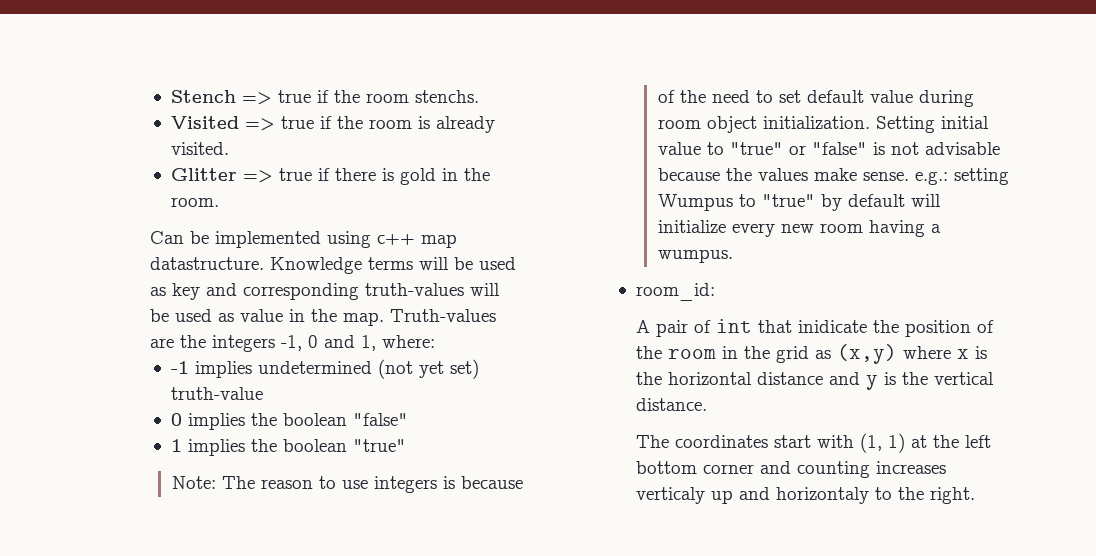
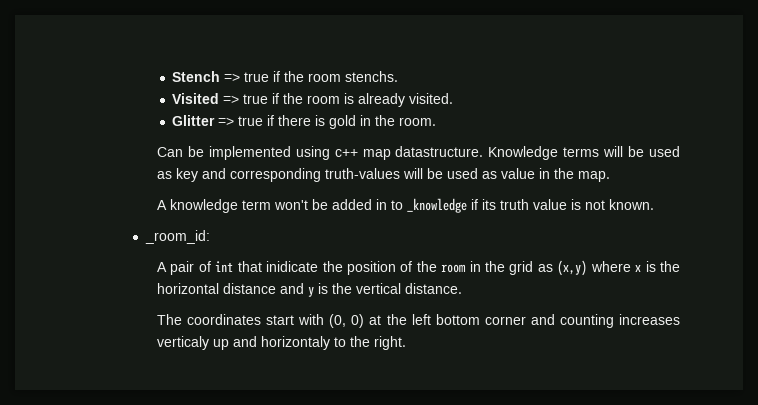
[390,309,497,322] [150,335,436,352] [171,359,480,379] [171,387,264,400] [171,413,409,430] [171,439,407,456] [171,476,523,493] [657,90,974,107] [657,116,989,133] [657,142,1000,155] [657,168,1009,185] [657,194,941,211] [657,220,941,237] [657,249,733,263] [635,283,715,301] Truth-values are the integers -1, 0 and 1, where: // -1 implies undetermined (not yet set) truth-value // 0 implies the boolean "false" // 1 implies the boolean "true" // Note: The reason to use integers is because of the need to set default value during room object initialization. Setting initial value to "true" or "false" is not advisable because the values make sense. e.g.: setting Wumpus to "true" by default will initialize every new room having a wumpus. // room_id: -> [156,198,654,213] [145,230,211,244] // A knowledge term won't be added in to _knowledge if its truth value is not known. // _room_id:
[860,433,906,453] (1, 1) -> [329,314,365,328] (0, 0)

